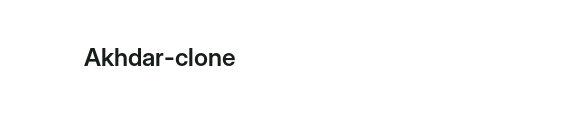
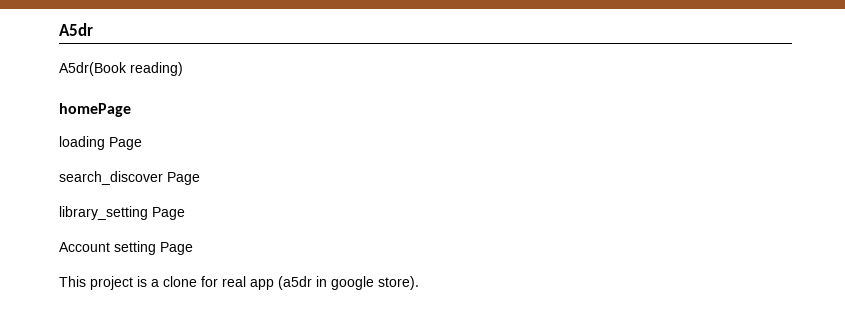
[84,48,236,66] Akhdar-clone -> [59,23,93,36] [59,62,183,76] [59,103,131,117] [59,136,142,150] [59,171,200,185] [59,206,185,220] [59,241,193,255] [59,276,419,290] A5dr // A5dr(Book reading) // homePage // loading Page // search_discover Page // library_setting Page // Account setting Page // This project is a clone for real app (a5dr in google store).

